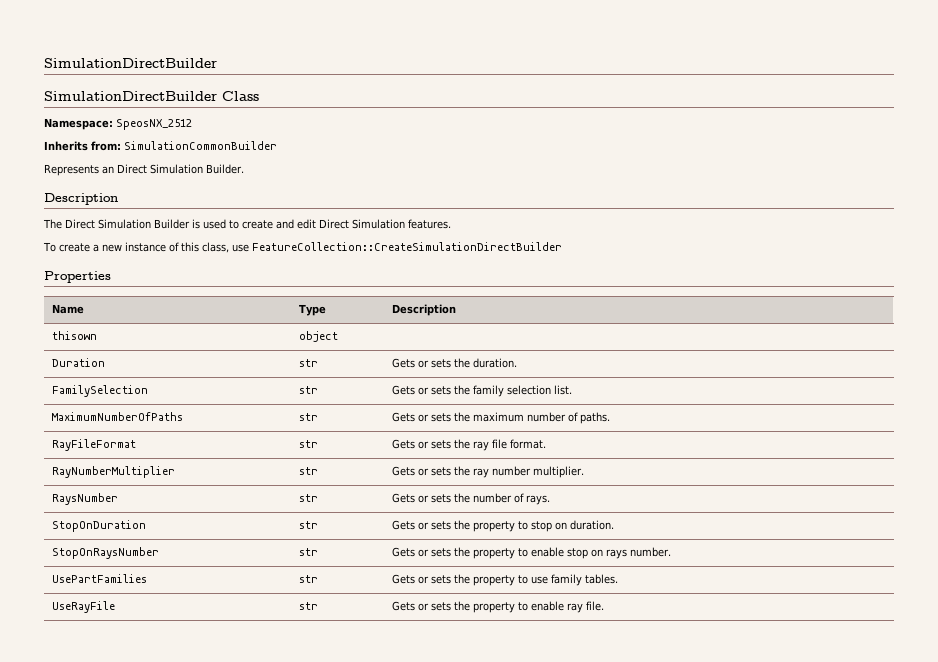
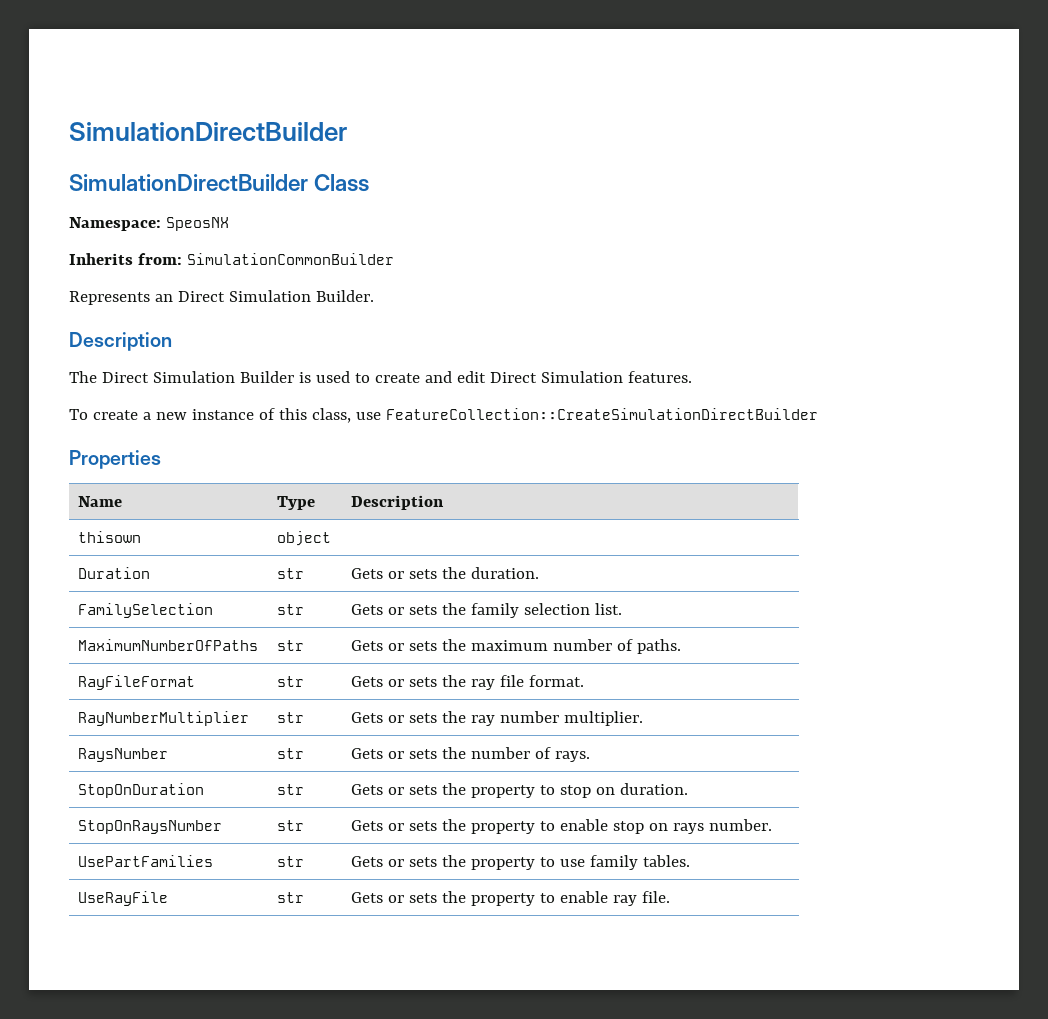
[116,119,192,130] SpeosNX_2512 -> [165,217,229,231] SpeosNX

